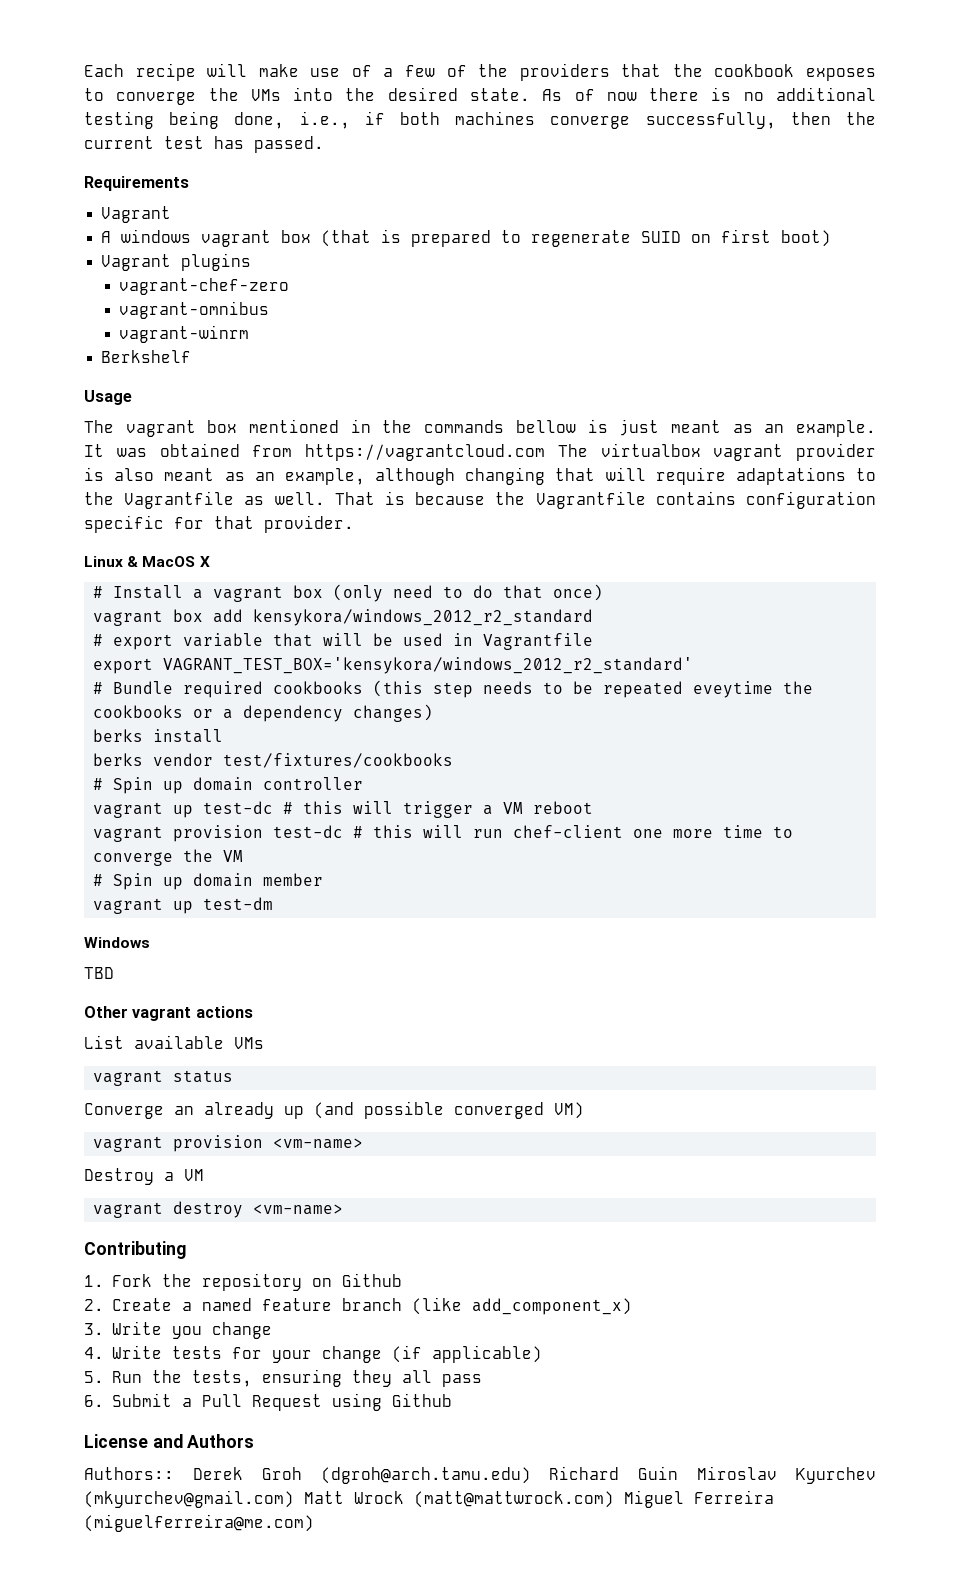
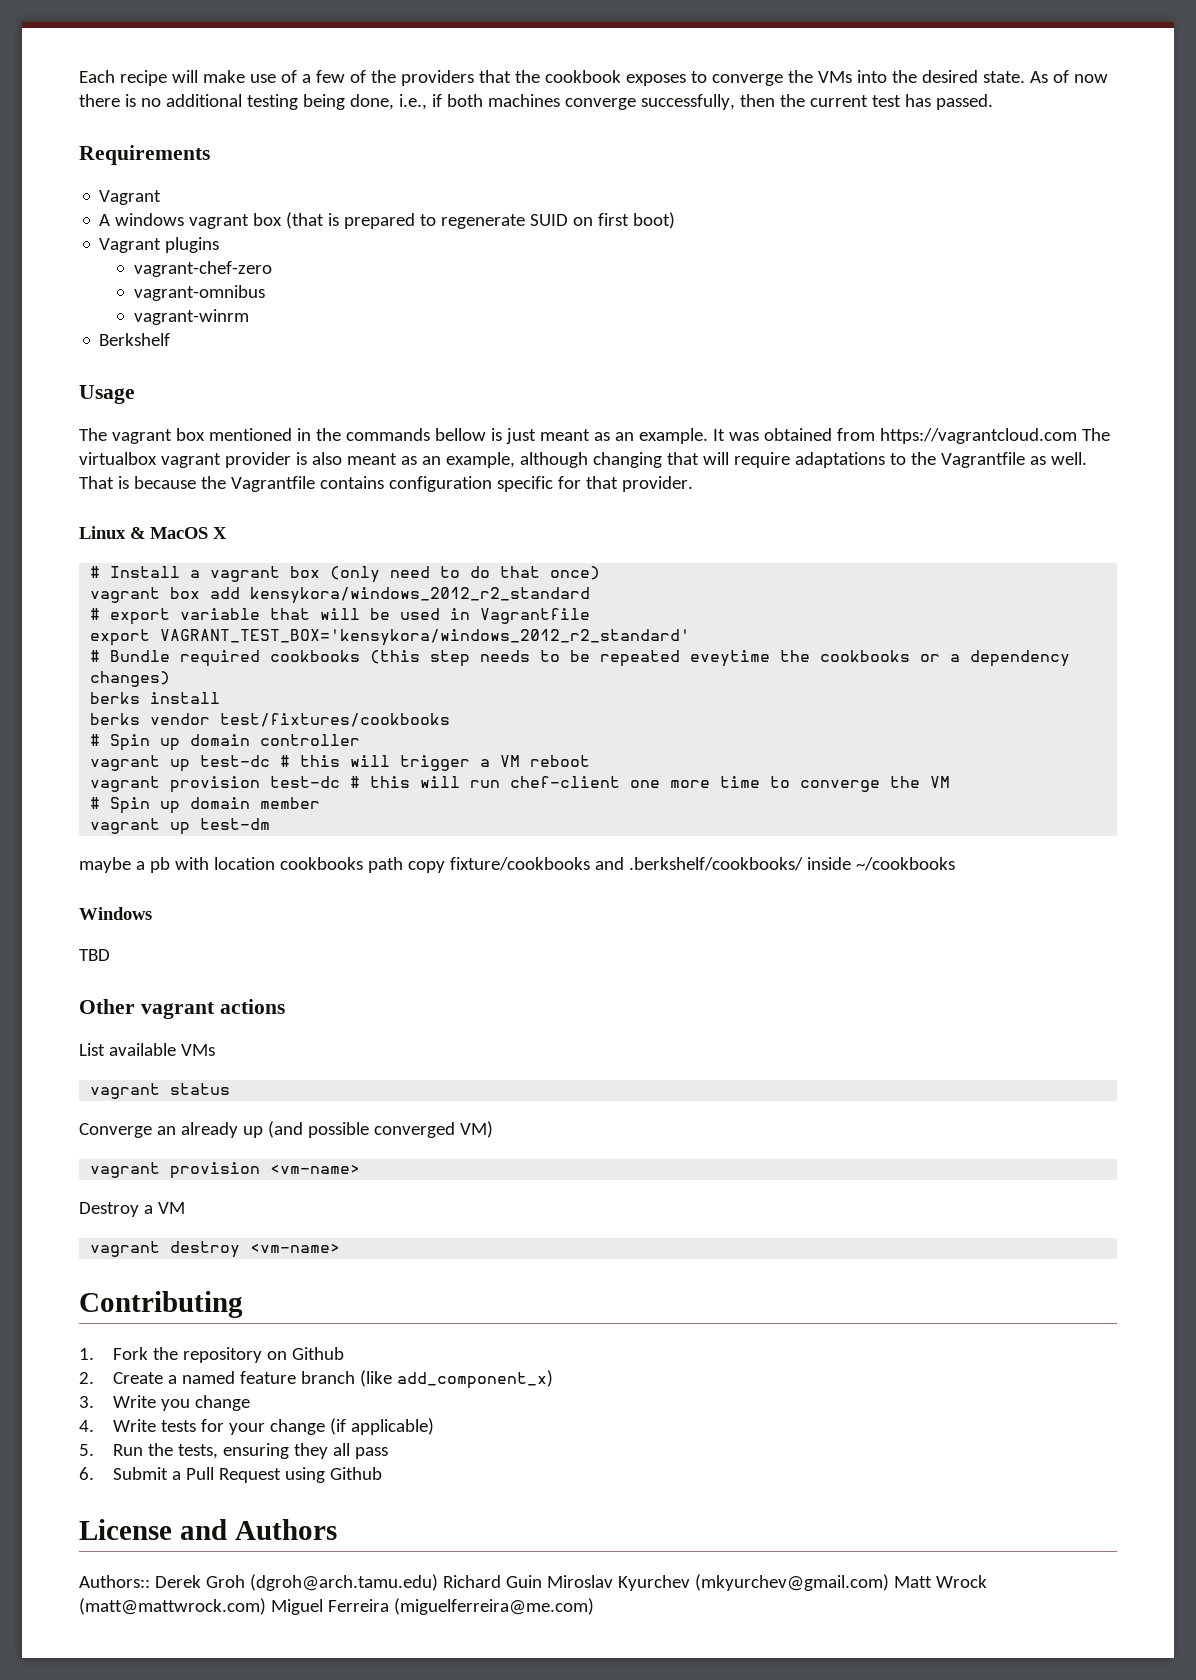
(274, 903) none -> [79,857,955,873] // maybe a pb with location cookbooks path copy fixture/cookbooks and .berkshelf/cookbooks/ inside ~/cookbooks

